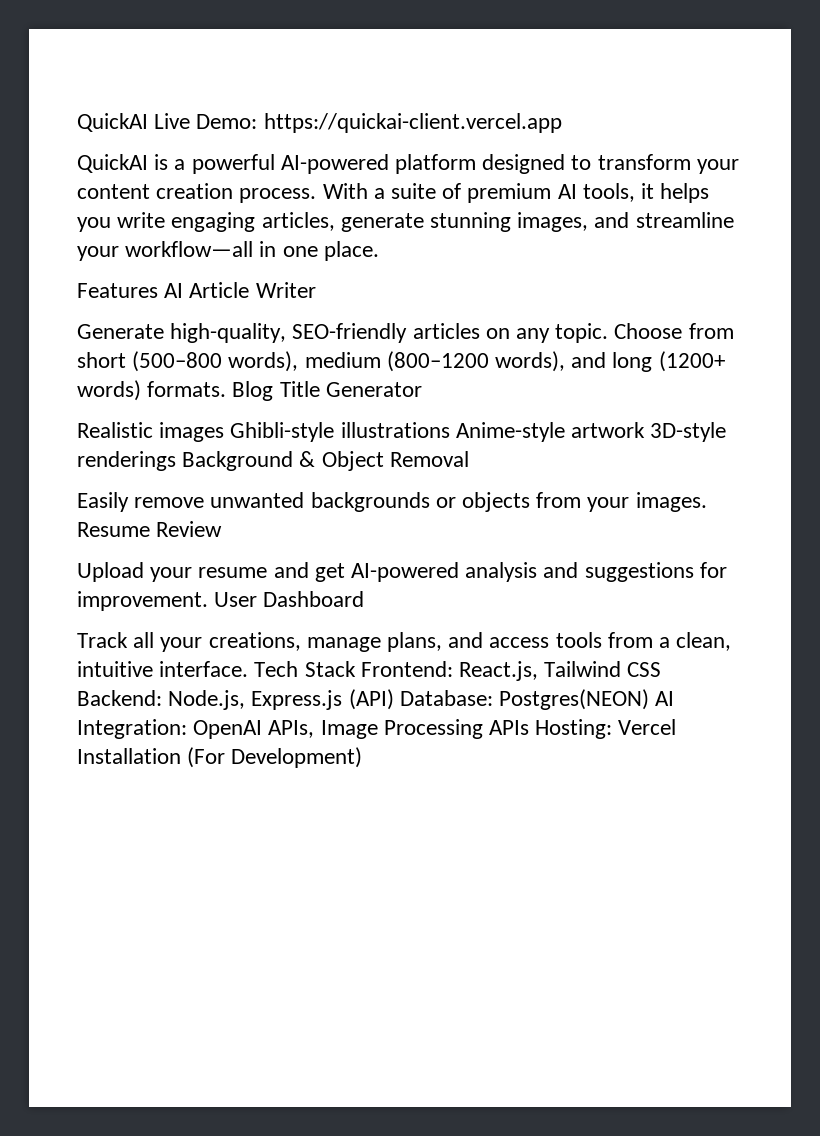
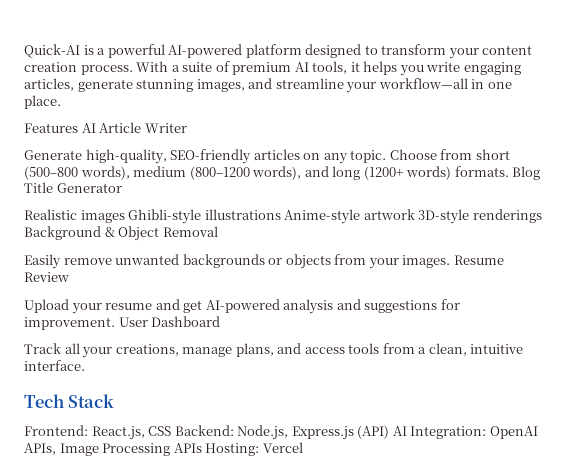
[77,113,562,133] [77,154,148,173] QuickAI Live Demo: https://quickai-client.vercel.app // QuickAI -> [24,44,80,58] Quick-AI
(249, 669) none -> (85, 365) //
(356, 669) none -> (115, 401) //
[544,661,622,677] Tailwind -> (145, 433) none
[399,689,650,710] Database: Postgres(NEON) -> (390, 432) none
[77,747,363,768] Installation (For Development) -> (303, 447) none

